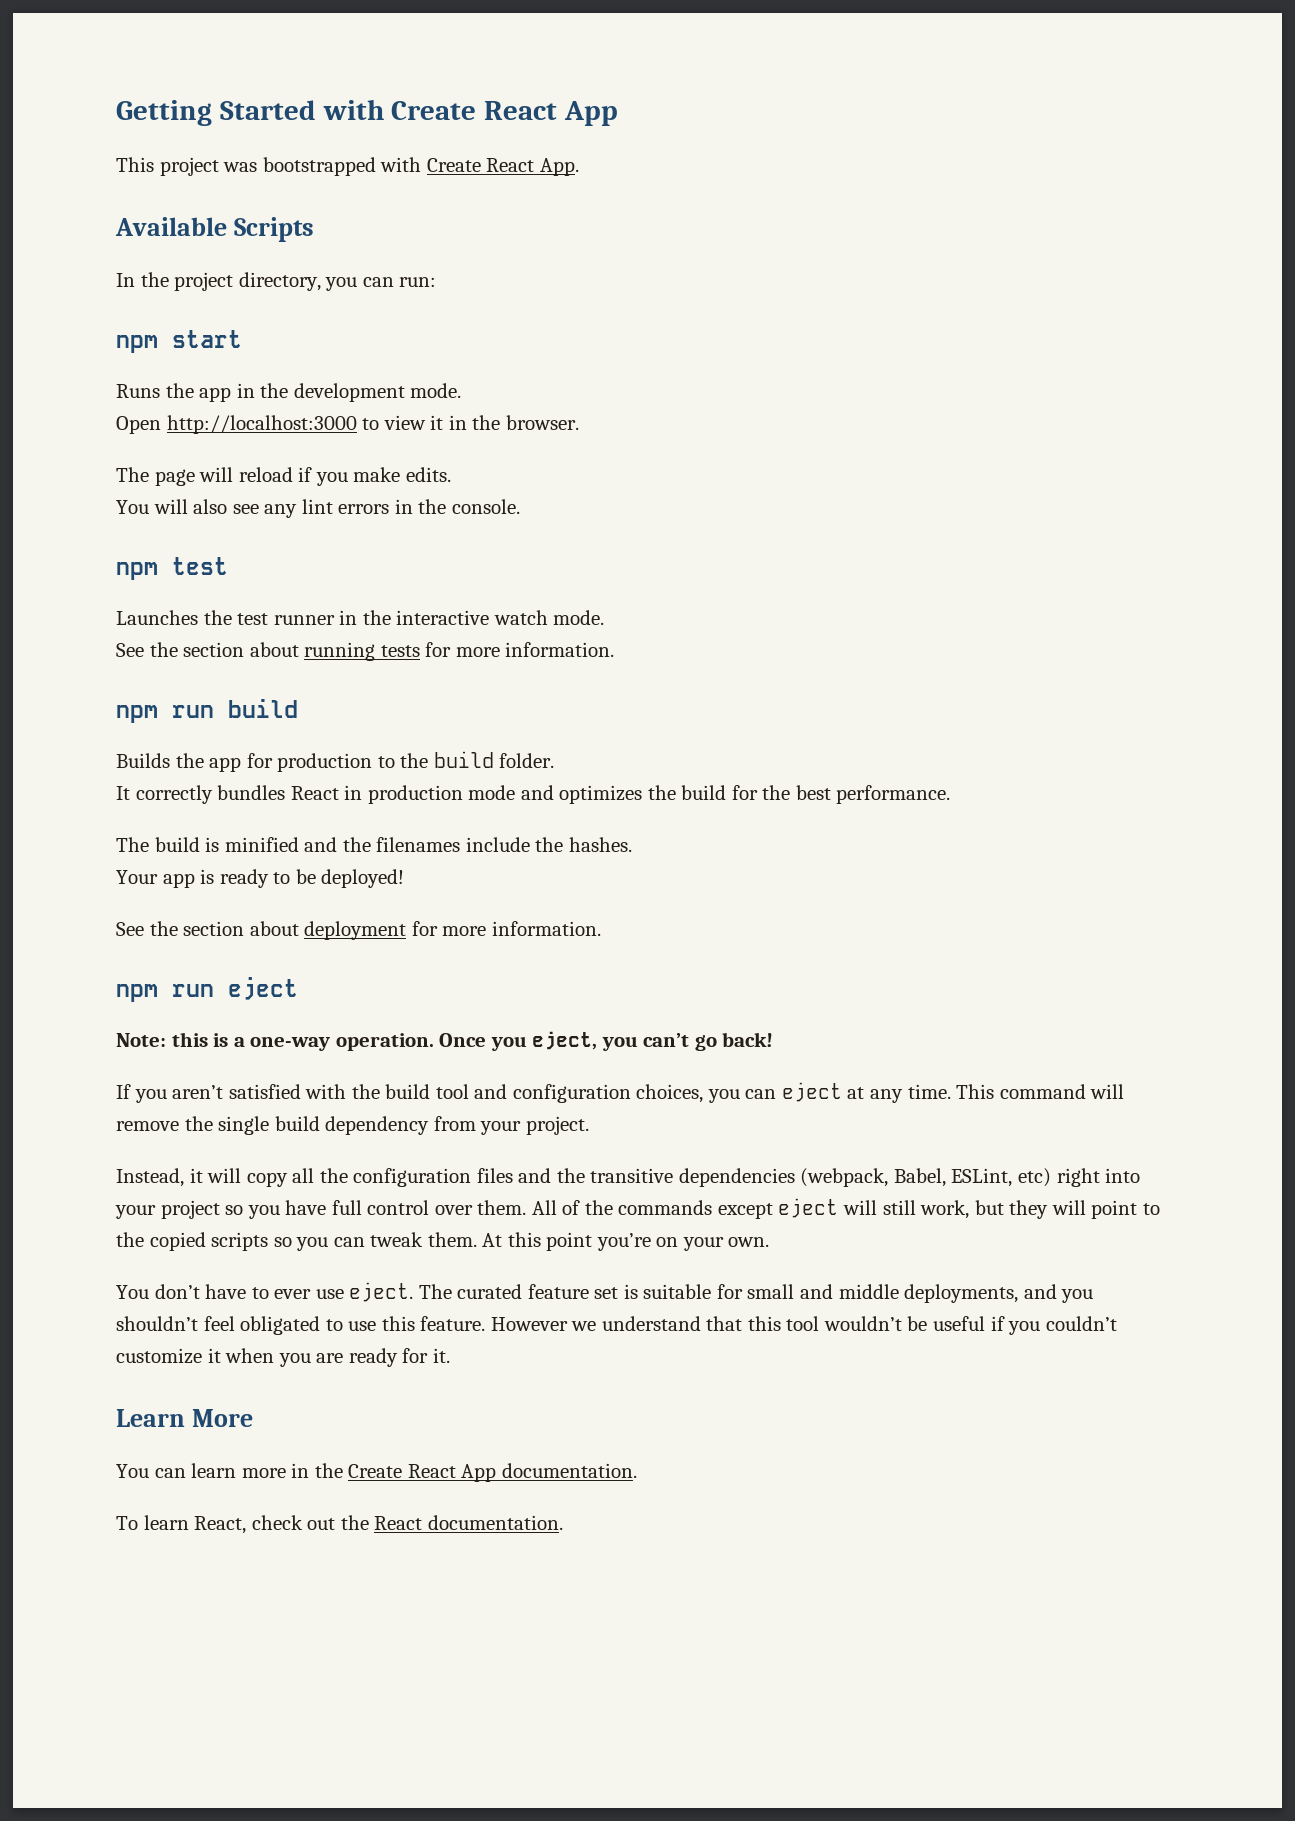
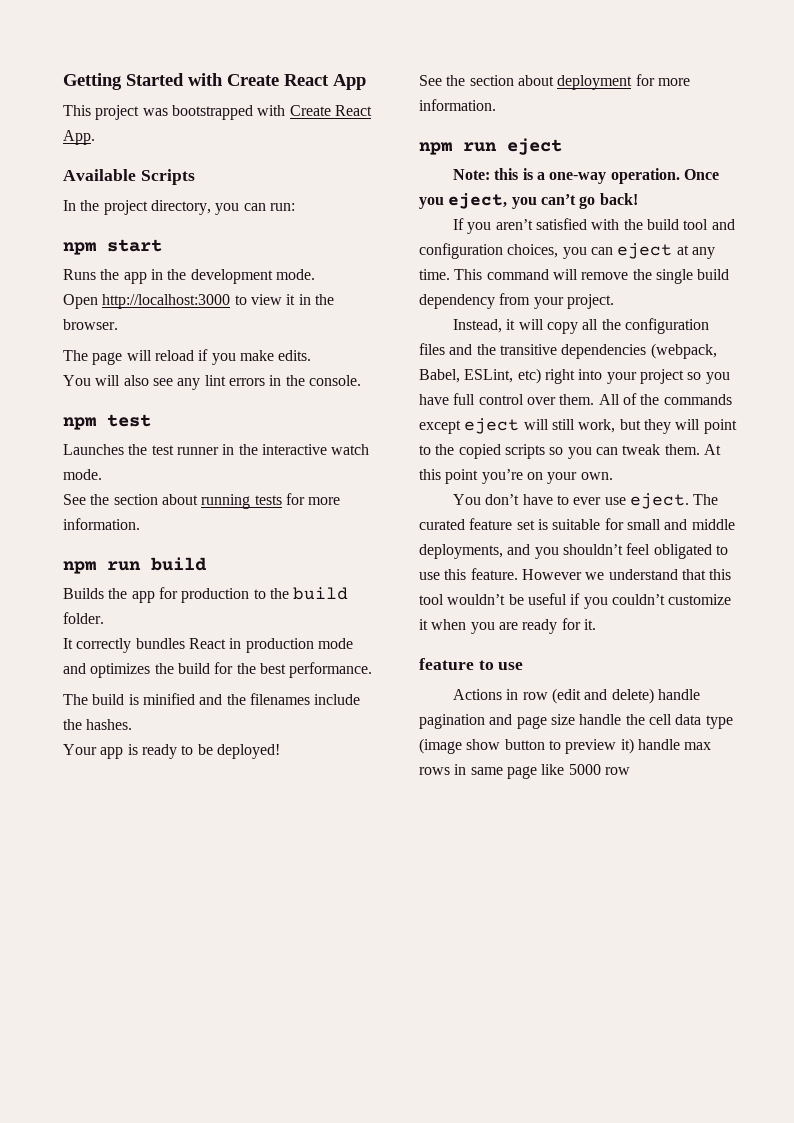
[116,1409,253,1427] [116,1463,637,1482] [116,1515,563,1534] Learn More // You can learn more in the Create React App documentation. // To learn React, check out the React documentation. -> [419,658,524,670] [452,688,700,704] [419,714,733,729] [419,738,712,754] [419,764,630,779] feature to use // Actions in row (edit and delete) handle pagination and page size handle the cell data type (image show button to preview it) handle max rows in same page like 5000 row

